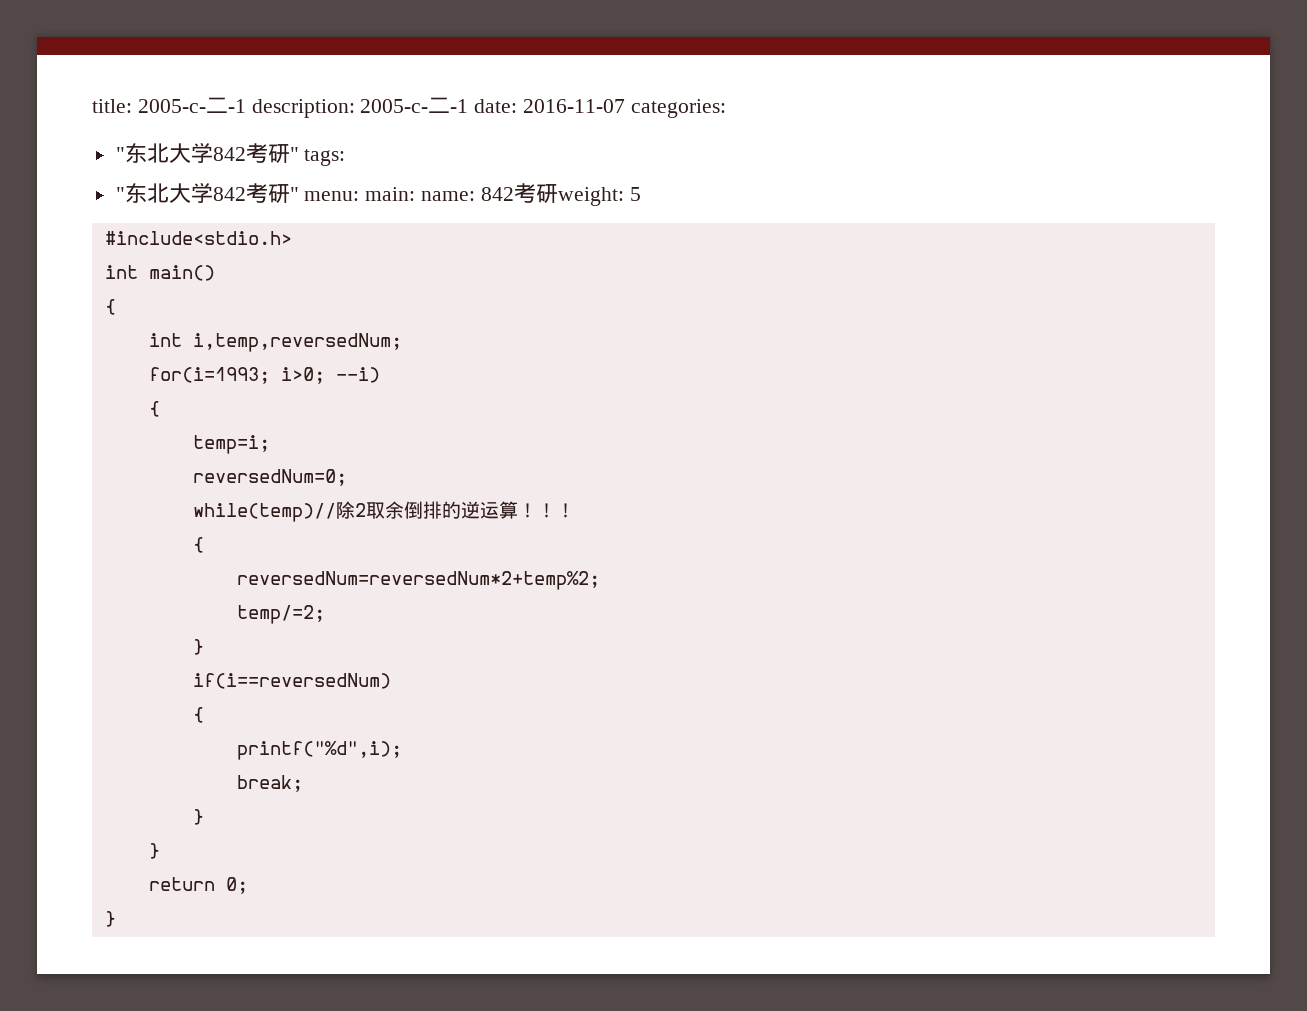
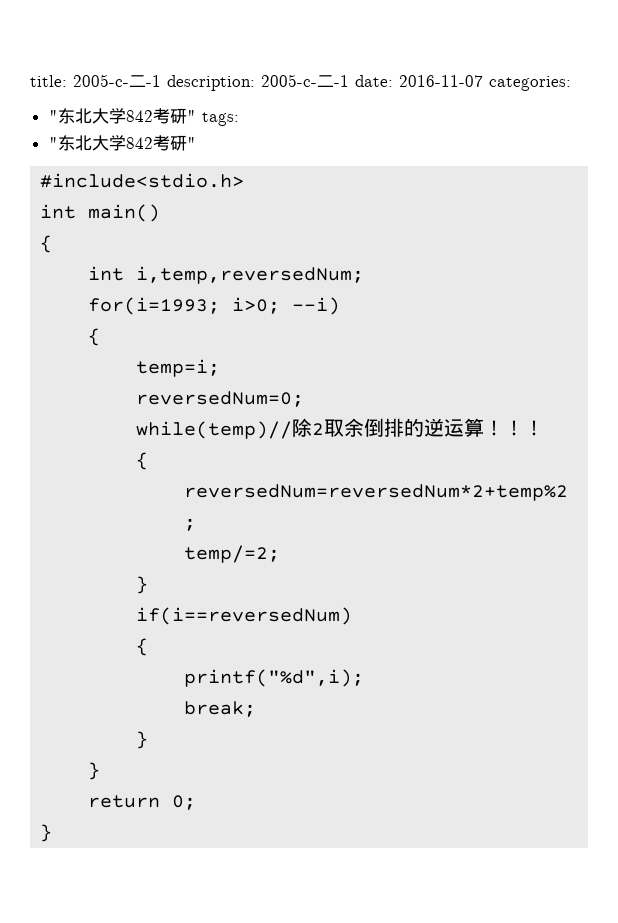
[304,183,641,206] menu: main: name: 842考研weight: 5 -> (196, 143) none

